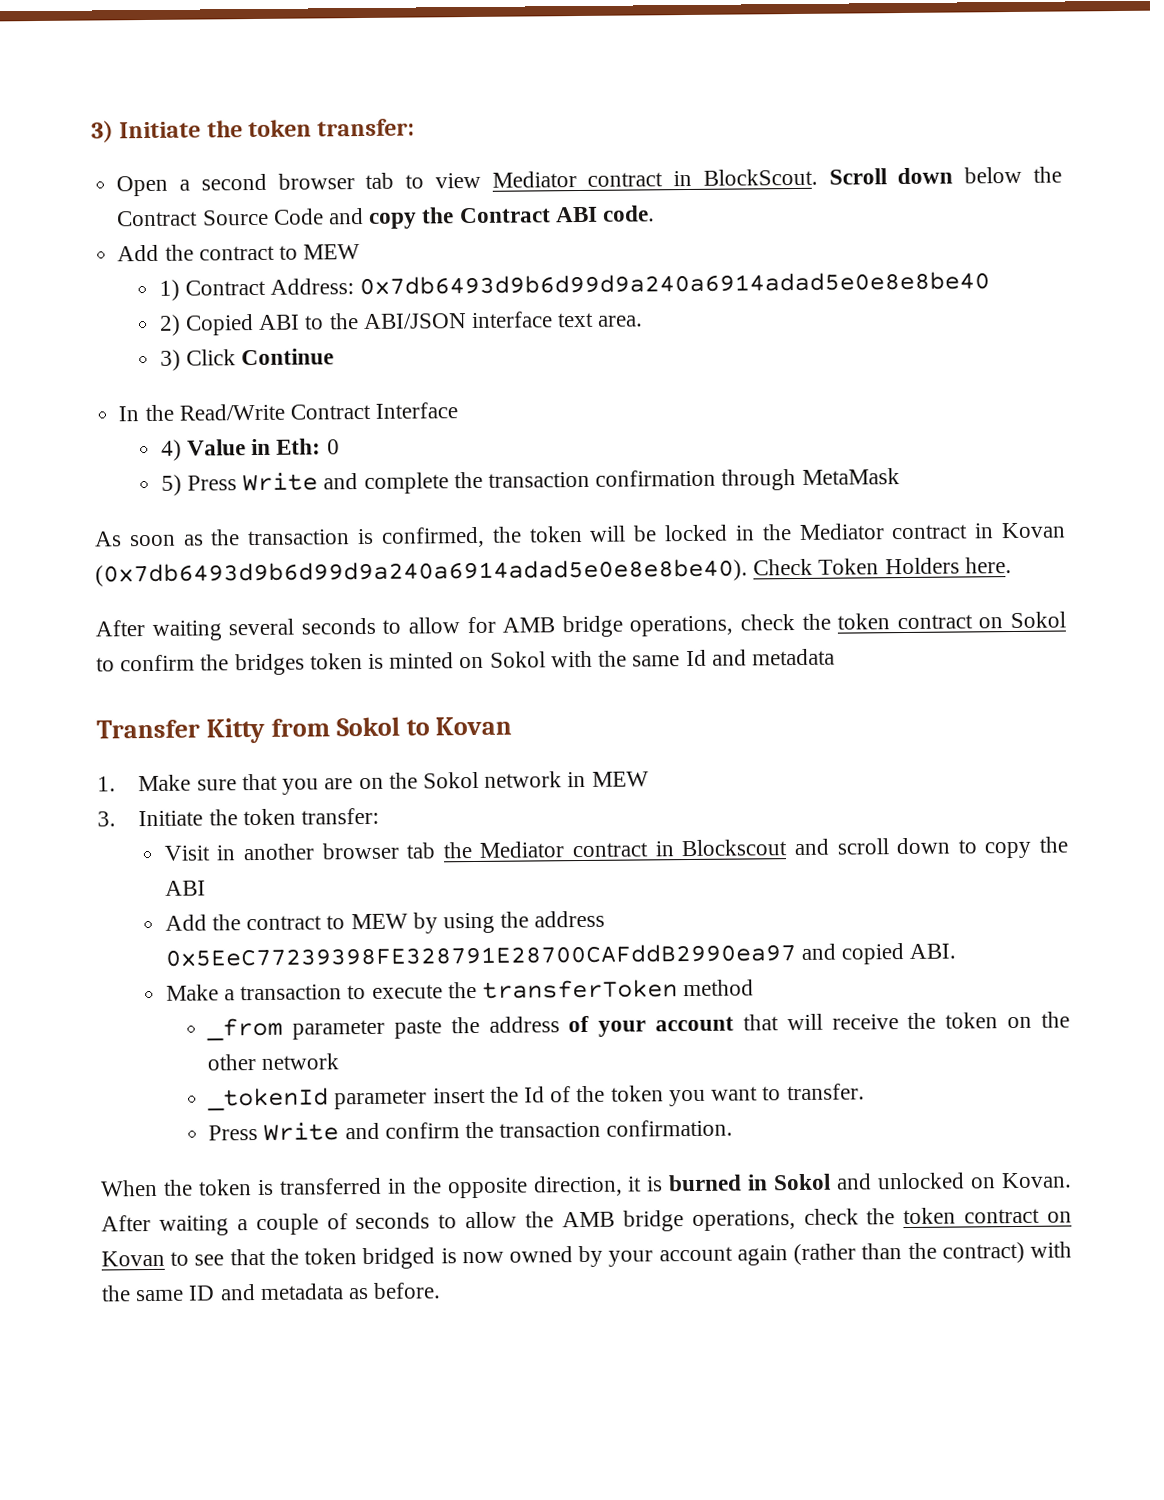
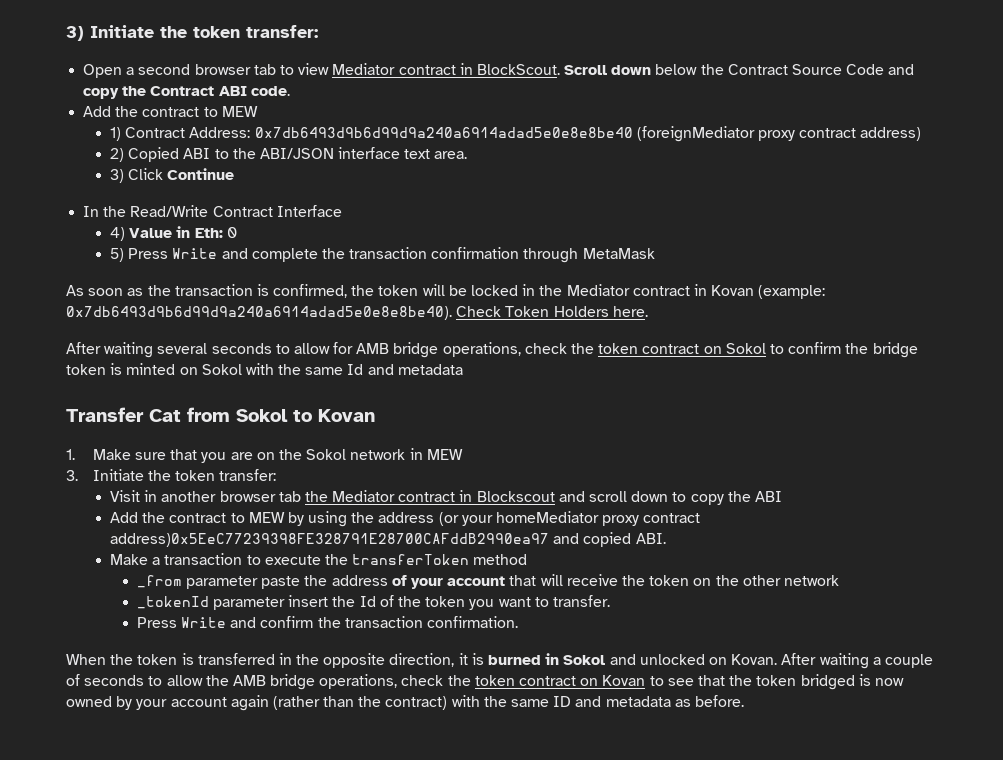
(991, 283) none -> [636,126,922,142] (foreignMediator proxy contract address)
[95,558,748,587] (0x7db6493d9b6d99d9a240a6914adad5e0e8e8be40). -> [758,285,826,299] [66,306,452,320] (example: 0x7db6493d9b6d99d9a240a6914adad5e0e8e8be40).
[234,653,305,676] bridges -> [872,342,918,358] bridge
[205,717,265,744] Kitty -> [149,409,181,422] Cat
[164,943,796,967] 0x5EeC77239398FE328791E28700CAFddB2990ea97 -> [438,511,701,526] [109,533,549,547] (or your homeMediator proxy contract address)0x5EeC77239398FE328791E28700CAFddB2990ea97

